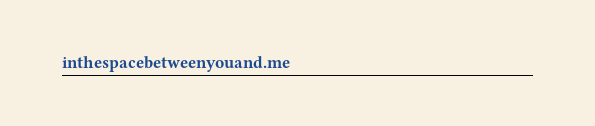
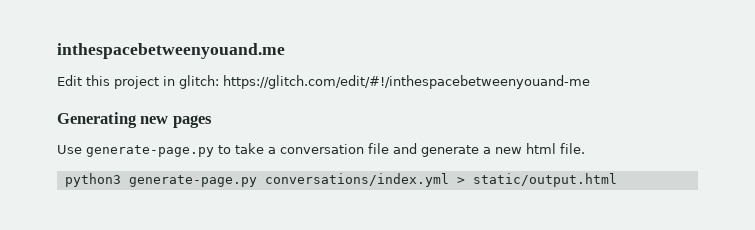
(290, 64) none -> [57,75,590,89] [57,112,212,128] [57,143,585,157] [64,173,617,187] // Edit this project in glitch: https://glitch.com/edit/#!/inthespacebetweenyouand-me // Generating new pages // Use generate-page.py to take a conversation file and generate a new html file. // python3 generate-page.py conversations/index.yml > static/output.html

